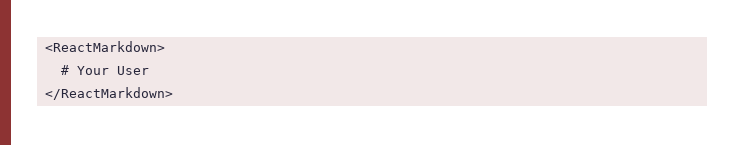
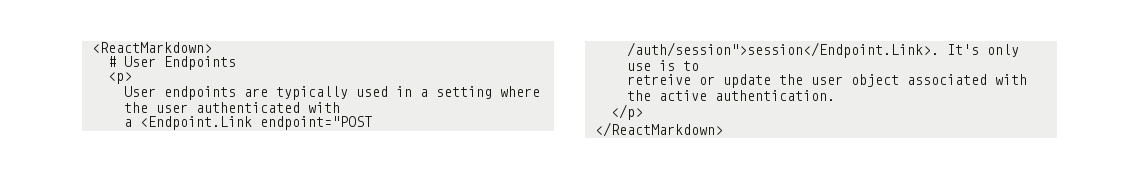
[77,66,150,75] Your User -> [123,56,236,70] [107,72,132,84] [123,86,540,100] [123,102,340,113] [123,116,372,130] [626,42,1019,58] [626,60,699,71] [626,74,1027,88] [626,90,835,101] [610,104,643,120] User Endpoints // <p> // User endpoints are typically used in a setting where the user authenticated with // a <Endpoint.Link endpoint="POST /auth/session">session</Endpoint.Link>. It's only use is to // retreive or update the user object associated with the active authentication. // </p>

